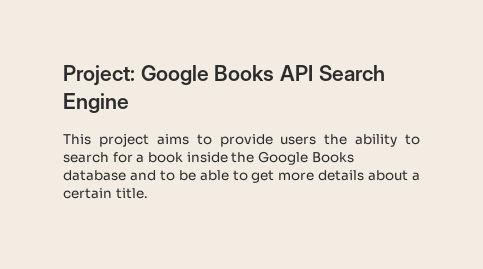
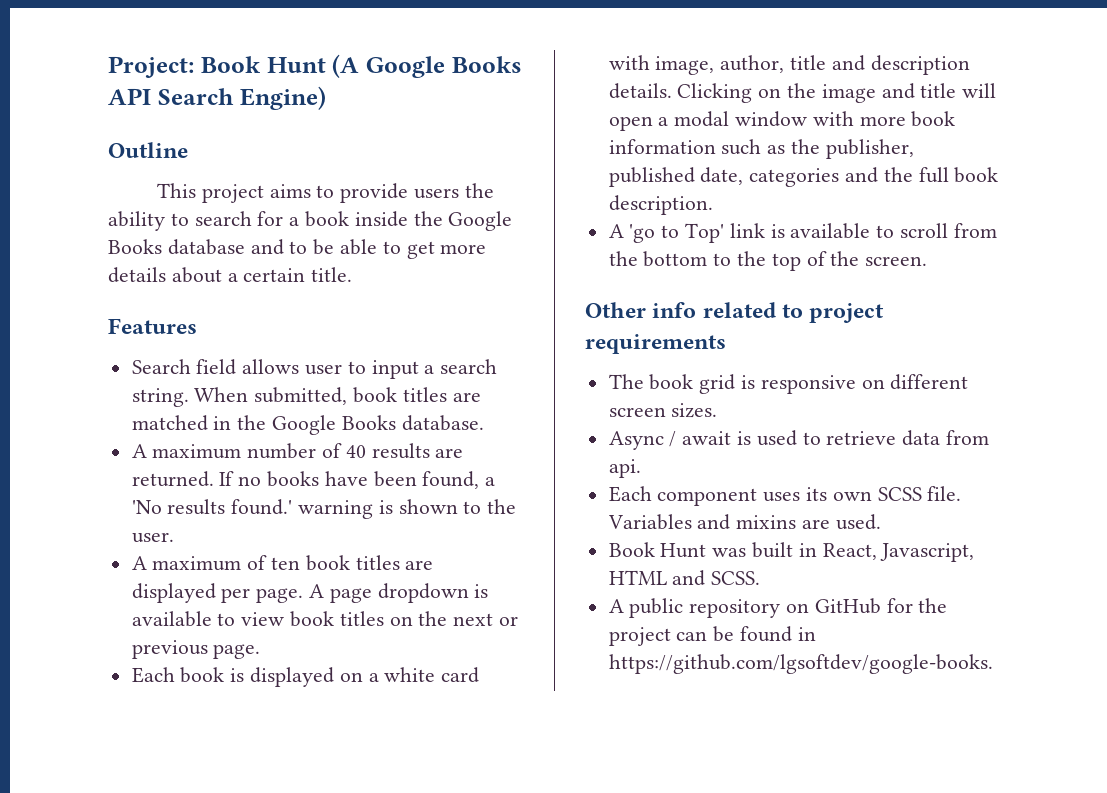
(135, 75) none -> [200,54,360,78] Book Hunt (A
[63,93,129,113] Engine -> [239,86,326,110] [108,142,188,158] Engine) // Outline
(148, 193) none -> [108,318,197,334] [131,359,498,379] [131,387,481,407] [131,415,484,435] [131,443,464,459] [131,471,496,489] [131,499,517,519] [131,532,174,543] [131,555,434,571] [131,583,489,603] [131,611,519,627] [131,640,261,659] [131,667,480,687] [608,55,970,75] [608,83,997,103] [608,111,956,131] [608,139,914,159] [608,167,999,187] [608,195,713,215] [608,223,997,243] [608,251,928,271] [585,302,885,323] [585,334,726,354] [608,374,969,394] [608,403,718,418] [608,430,990,450] [608,459,641,478] [608,486,962,506] [607,514,881,530] [608,542,975,562] [608,570,761,586] [608,598,948,618] [608,626,816,646] [608,654,993,674] // Features // Search field allows user to input a search string. When submitted, book titles are matched in the Google Books database. // A maximum number of 40 results are returned. If no books have been found, a 'No results found.' warning is shown to the user. // A maximum of ten book titles are displayed per page. A page dropdown is available to view book titles on the next or previous page. // Each book is displayed on a white card with image, author, title and description details. Clicking on the image and title will open a modal window with more book information such as the publisher, published date, categories and the full book description. // A 'go to Top' link is available to scroll from the bottom to the top of the screen. // Other info related to project requirements // The book grid is responsive on different screen sizes. // Async / await is used to retrieve data from api. // Each component uses its own SCSS file. Variables and mixins are used. // Book Hunt was built in React, Javascript, HTML and SCSS. // A public repository on GitHub for the project can be found in https://github.com/lgsoftdev/google-books.

